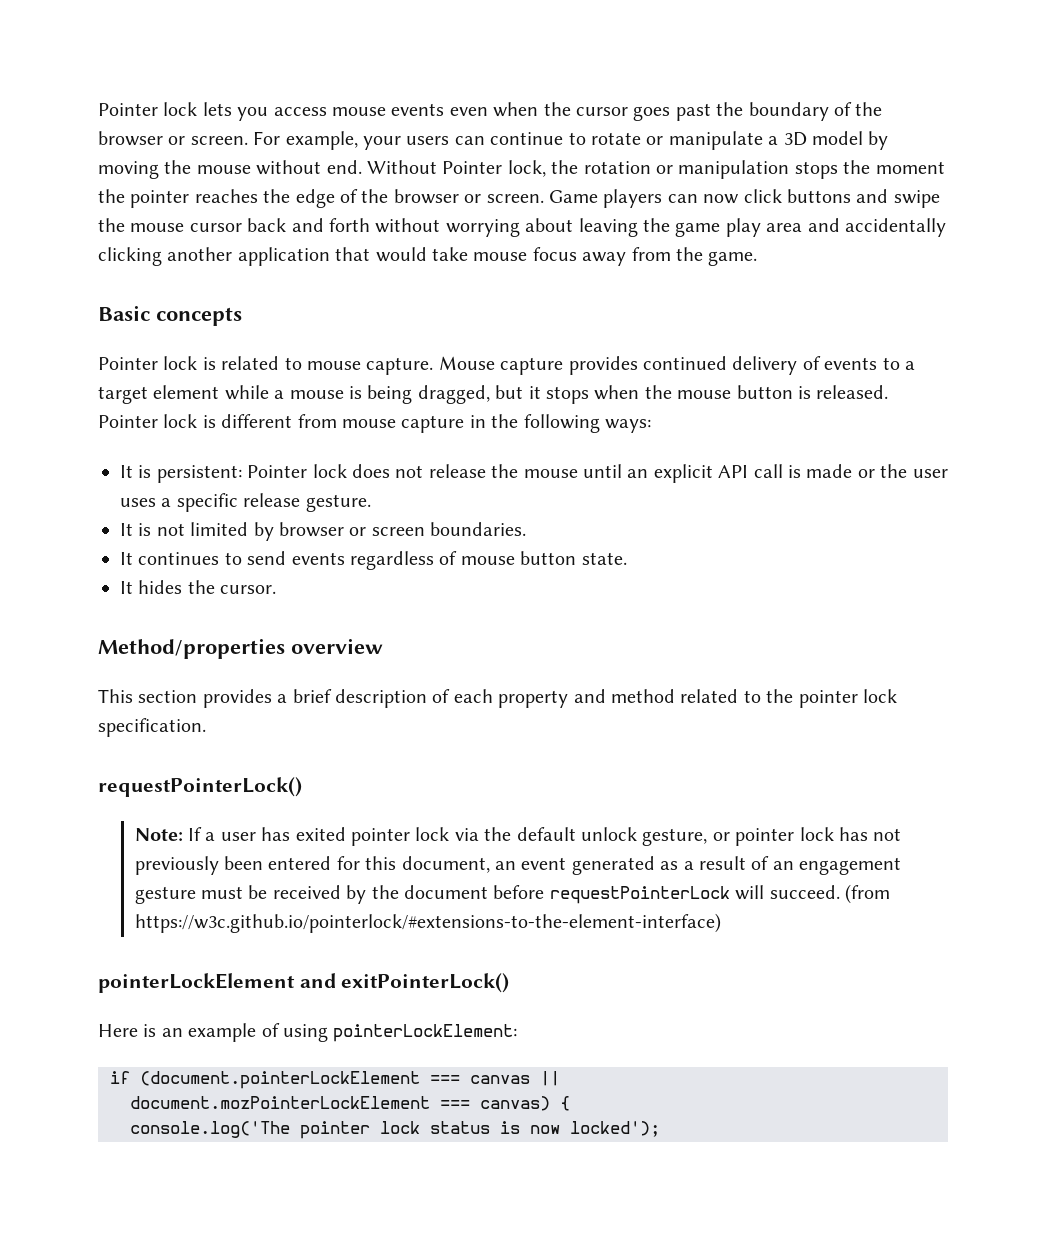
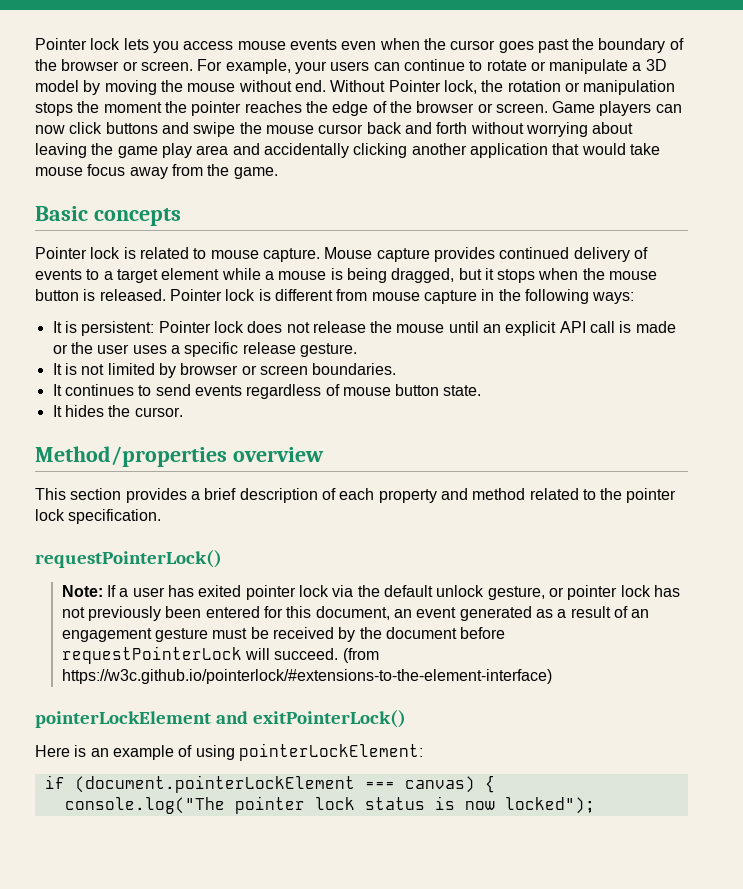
[470,1071,560,1086] [130,1096,470,1109] canvas || // document.mozPointerLockElement === -> (395, 785) none
[130,1121,290,1138] console.log('The -> [64,797,225,814] console.log("The
[570,1121,660,1137] locked'); -> [504,797,595,814] locked");

